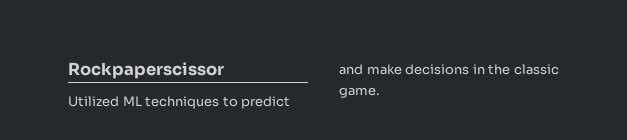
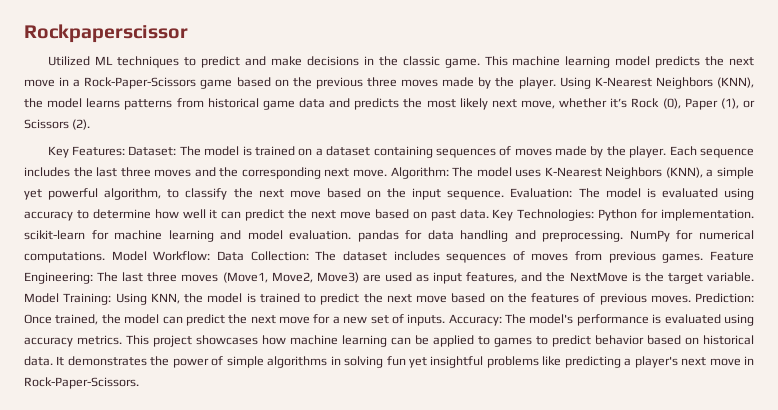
(379, 92) none -> [484,56,754,68] [24,77,754,89] [24,98,755,110] [24,119,91,130] [47,146,755,158] [24,167,754,179] [24,188,754,200] [24,209,755,221] [24,230,754,242] [24,251,754,263] [24,272,754,284] [24,293,754,305] [24,314,755,326] [24,335,754,347] [24,356,755,368] [24,377,139,389] This machine learning model predicts the next move in a Rock-Paper-Scissors game based on the previous three moves made by the player. Using K-Nearest Neighbors (KNN), the model learns patterns from historical game data and predicts the most likely next move, whether it’s Rock (0), Paper (1), or Scissors (2). // Key Features: Dataset: The model is trained on a dataset containing sequences of moves made by the player. Each sequence includes the last three moves and the corresponding next move. Algorithm: The model uses K-Nearest Neighbors (KNN), a simple yet powerful algorithm, to classify the next move based on the input sequence. Evaluation: The model is evaluated using accuracy to determine how well it can predict the next move based on past data. Key Technologies: Python for implementation. scikit-learn for machine learning and model evaluation. pandas for data handling and preprocessing. NumPy for numerical computations. Model Workflow: Data Collection: The dataset includes sequences of moves from previous games. Feature Engineering: The last three moves (Move1, Move2, Move3) are used as input features, and the NextMove is the target variable. Model Training: Using KNN, the model is trained to predict the next move based on the features of previous moves. Prediction: Once trained, the model can predict the next move for a new set of inputs. Accuracy: The model's performance is evaluated using accuracy metrics. This project showcases how machine learning can be applied to games to predict behavior based on historical data. It demonstrates the power of simple algorithms in solving fun yet insightful problems like predicting a player's next move in Rock-Paper-Scissors.

